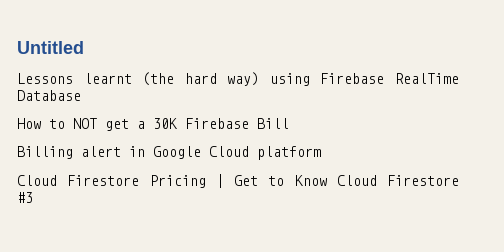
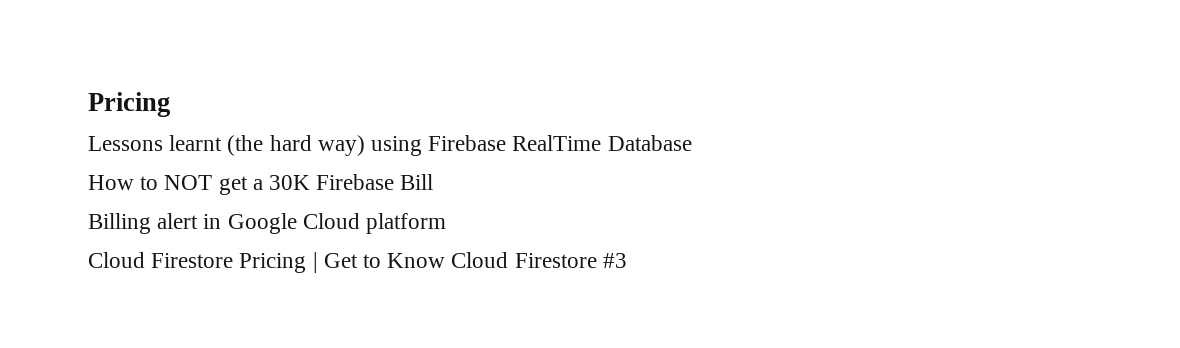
[17,41,84,54] Untitled -> [88,92,170,117] Pricing

